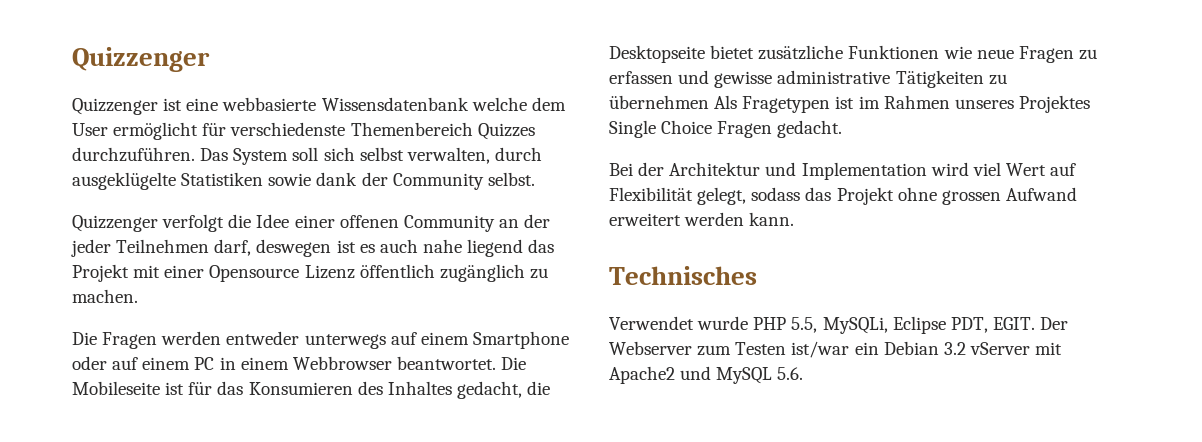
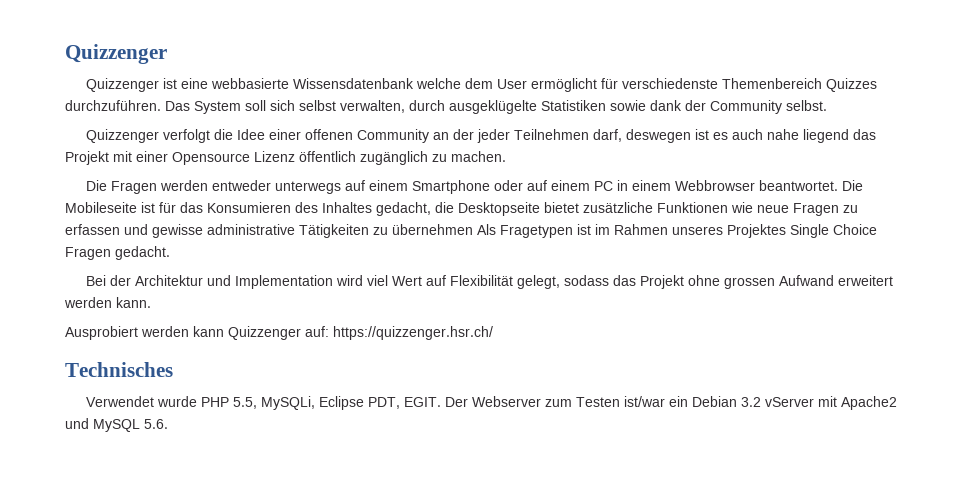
(795, 219) none -> [65,326,493,340] // Ausprobiert werden kann Quizzenger auf: https://quizzenger.hsr.ch/

